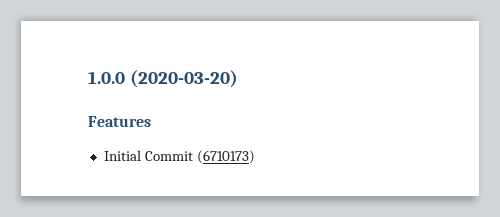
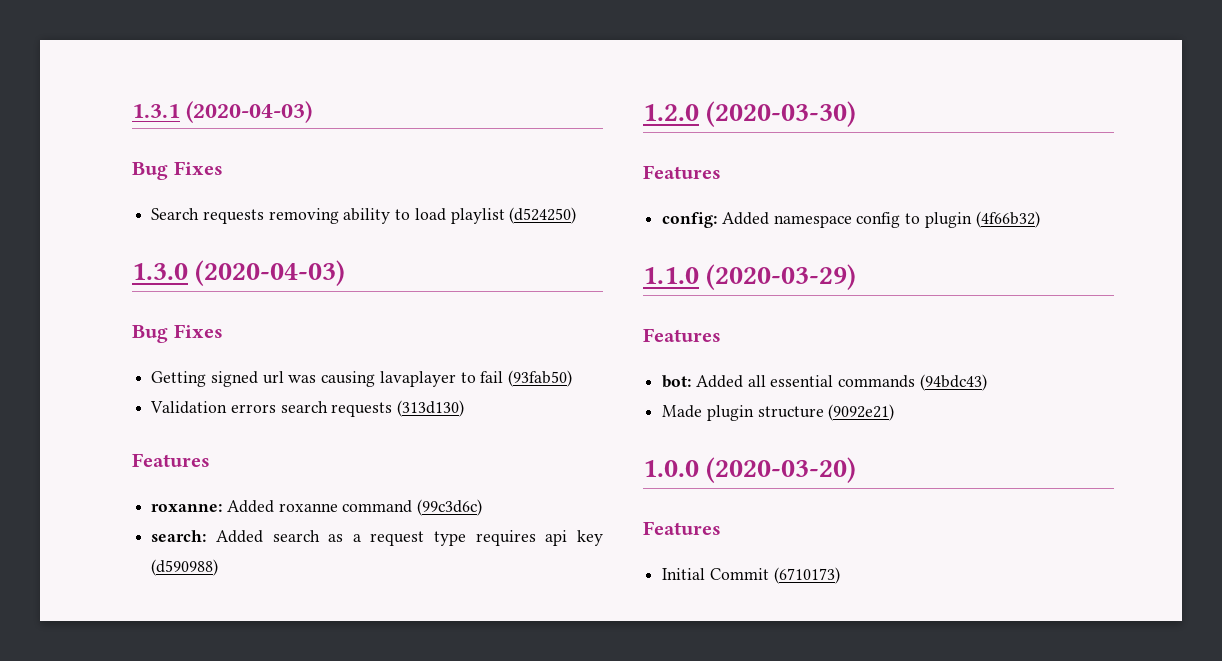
(88, 77) none -> [132,101,313,123] [132,161,223,180] [151,207,577,224] [132,260,346,286] [132,324,223,343] [151,370,573,387] [150,400,465,417] [132,453,210,467] [151,499,483,516] [151,530,604,546] [151,559,219,576] [643,101,857,127] [643,165,721,179] [662,211,1040,228] [643,264,857,290] [643,328,721,342] [662,374,987,391] [662,404,895,421] 1.3.1 (2020-04-03) // Bug Fixes // Search requests removing ability to load playlist (d524250) // 1.3.0 (2020-04-03) // Bug Fixes // Getting signed url was causing lavaplayer to fail (93fab50) // Validation errors search requests (313d130) // Features // roxanne: Added roxanne command (99c3d6c) // search: Added search as a request type requires api key (d590988) // 1.2.0 (2020-03-30) // Features // config: Added namespace config to plugin (4f66b32) // 1.1.0 (2020-03-29) // Features // bot: Added all essential commands (94bdc43) // Made plugin structure (9092e21) //

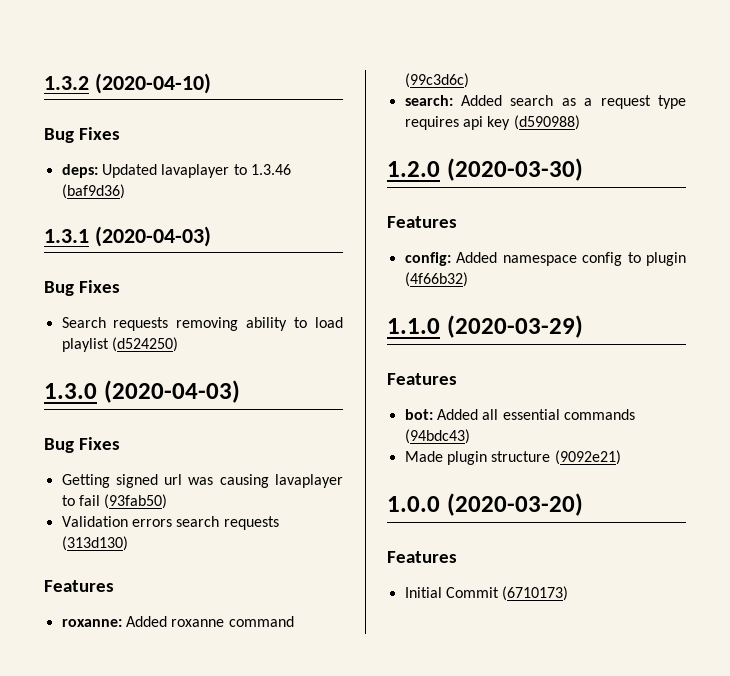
(132, 111) none -> [44,73,211,94] [44,127,120,143] [61,164,291,178] [61,184,125,199] 1.3.2 (2020-04-10) // Bug Fixes // deps: Updated lavaplayer to 1.3.46 (baf9d36) //

